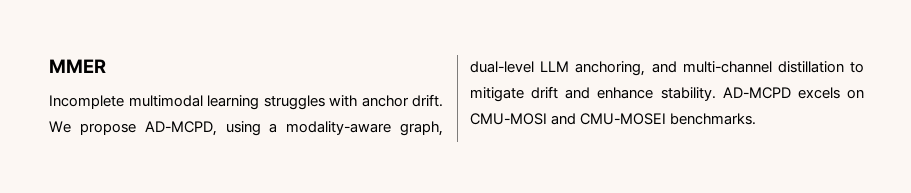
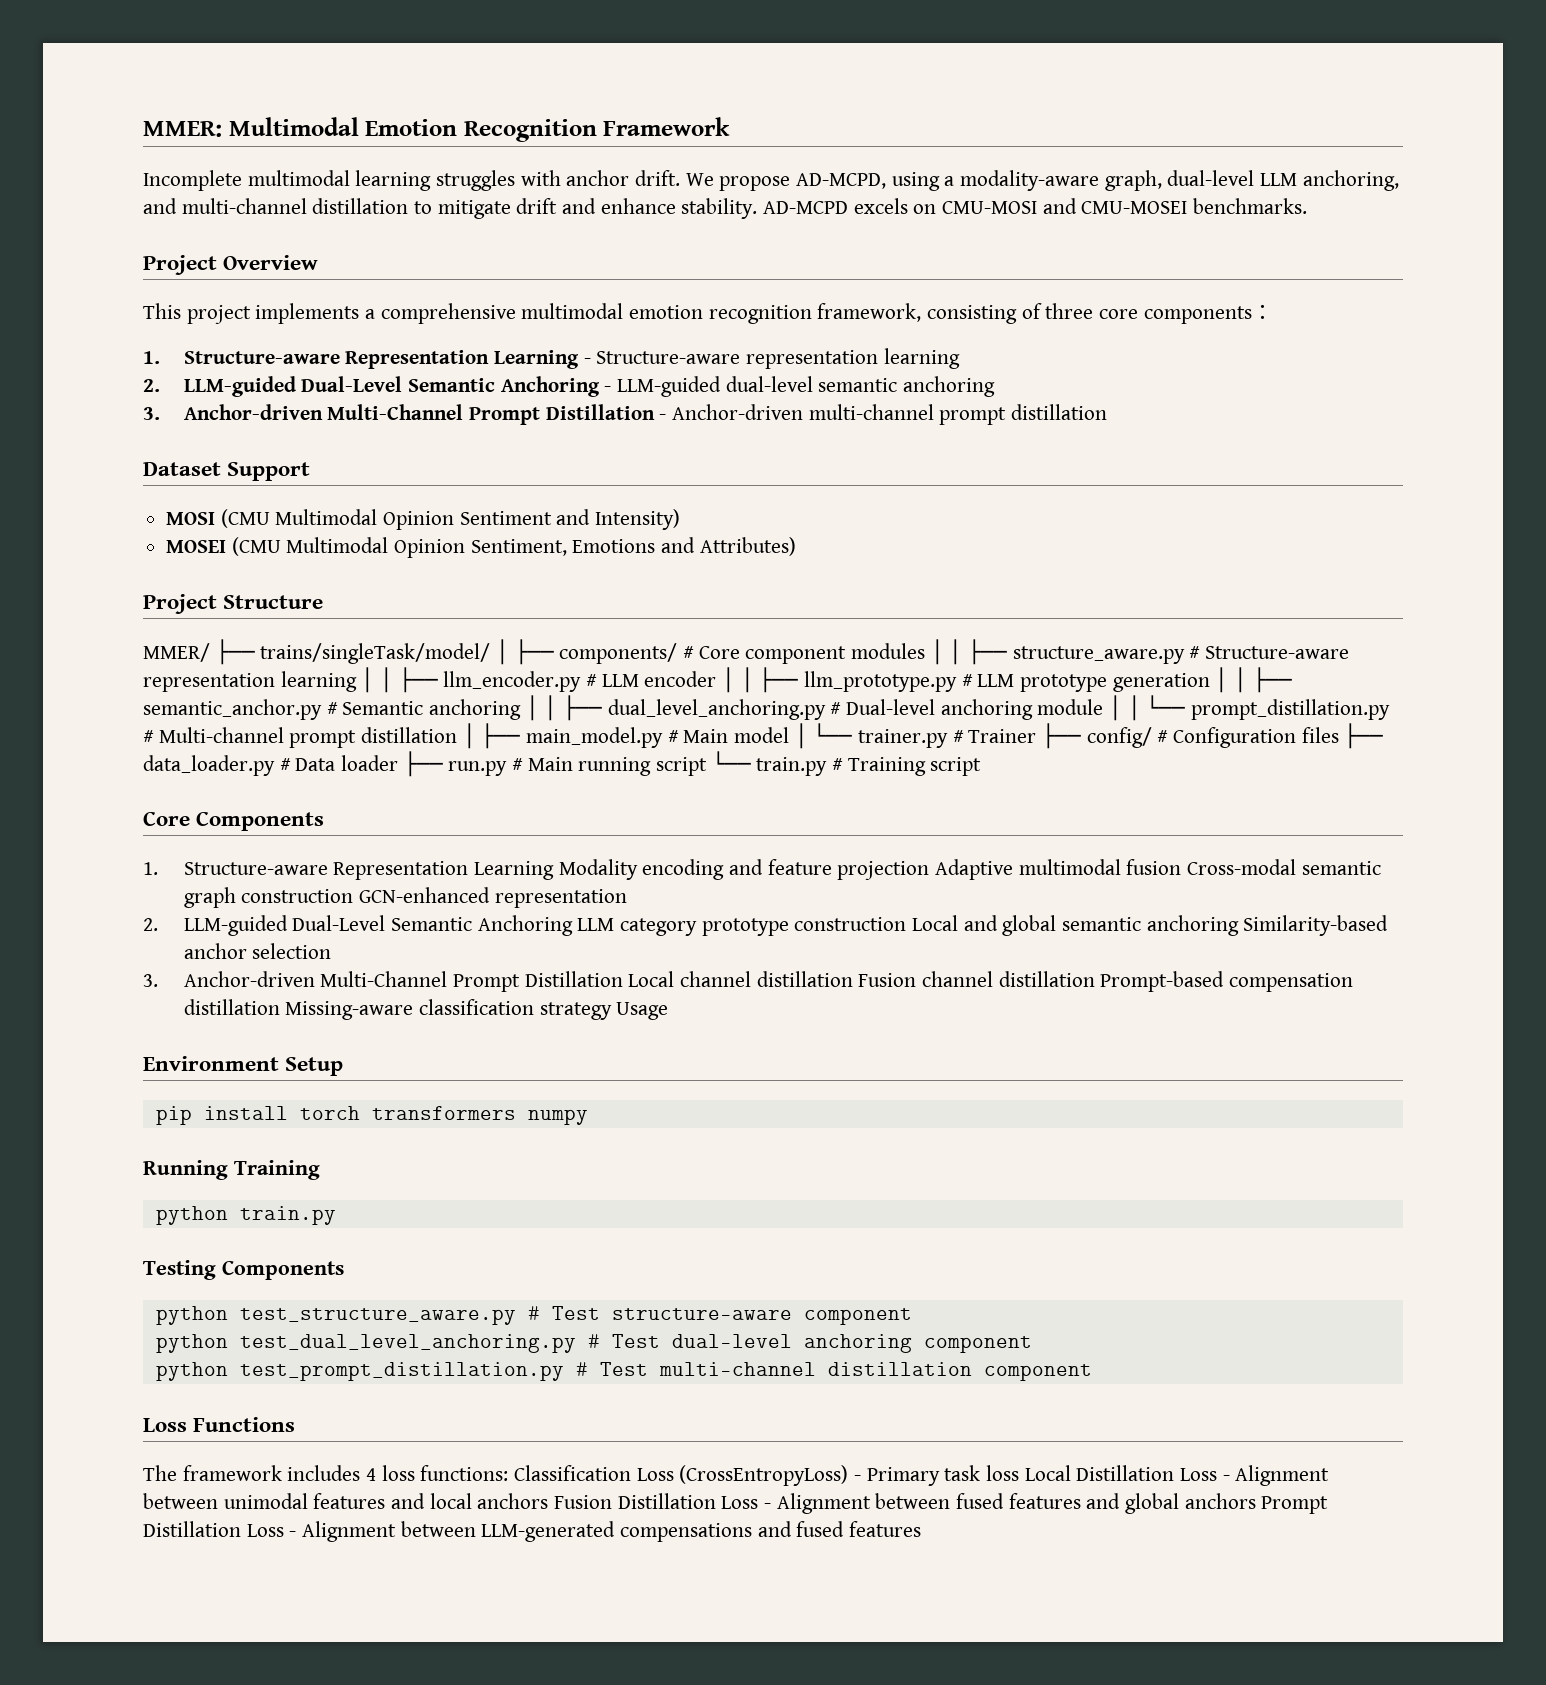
[49,59,106,73] MMER -> [143,117,731,142] MMER: Multimodal Emotion Recognition Framework
(757, 119) none -> [143,255,319,275] [143,303,1273,324] [143,348,960,369] [143,376,995,397] [143,404,1107,425] [143,462,311,481] [166,509,681,530] [166,537,796,558] [143,594,324,614] [143,639,1350,665] [143,667,1292,693] [143,695,1391,721] [143,723,1384,749] [143,751,982,777] [143,811,325,831] [143,859,1381,880] [183,887,627,908] [143,915,1389,936] [183,943,332,959] [143,971,1354,992] [183,999,669,1020] [143,1056,344,1076] [155,1106,588,1125] [143,1160,320,1180] [155,1206,336,1225] [143,1260,344,1280] [155,1306,912,1325] [155,1334,1032,1353] [155,1362,1092,1381] [143,1417,296,1432] [143,1465,1330,1486] [143,1493,1329,1514] [143,1521,922,1542] // Project Overview // This project implements a comprehensive multimodal emotion recognition framework, consisting of three core components： // 1. Structure-aware Representation Learning - Structure-aware representation learning // 2. LLM-guided Dual-Level Semantic Anchoring - LLM-guided dual-level semantic anchoring // 3. Anchor-driven Multi-Channel Prompt Distillation - Anchor-driven multi-channel prompt distillation // Dataset Support // MOSI (CMU Multimodal Opinion Sentiment and Intensity) // MOSEI (CMU Multimodal Opinion Sentiment, Emotions and Attributes) // Project Structure // MMER/ ├── trains/singleTask/model/ │ ├── components/ # Core component modules │ │ ├── structure_aware.py # Structure-aware representation learning │ │ ├── llm_encoder.py # LLM encoder │ │ ├── llm_prototype.py # LLM prototype generation │ │ ├── semantic_anchor.py # Semantic anchoring │ │ ├── dual_level_anchoring.py # Dual-level anchoring module │ │ └── prompt_distillation.py # Multi-channel prompt distillation │ ├── main_model.py # Main model │ └── trainer.py # Trainer ├── config/ # Configuration files ├── data_loader.py # Data loader ├── run.py # Main running script └── train.py # Training script // Core Components // 1. Structure-aware Representation Learning Modality encoding and feature projection Adaptive multimodal fusion Cross-modal semantic graph construction GCN-enhanced representation // 2. LLM-guided Dual-Level Semantic Anchoring LLM category prototype construction Local and global semantic anchoring Similarity-based anchor selection // 3. Anchor-driven Multi-Channel Prompt Distillation Local channel distillation Fusion channel distillation Prompt-based compensation distillation Missing-aware classification strategy Usage // Environment Setup // pip install torch transformers numpy // Running Training // python train.py // Testing Components // python test_structure_aware.py # Test structure-aware component // python test_dual_level_anchoring.py # Test dual-level anchoring component // python test_prompt_distillation.py # Test multi-channel distillation component // Loss Functions // The framework includes 4 loss functions: Classification Loss (CrossEntropyLoss) - Primary task loss Local Distillation Loss - Alignment between unimodal features and local anchors Fusion Distillation Loss - Alignment between fused features and global anchors Prompt Distillation Loss - Alignment between LLM-generated compensations and fused features

